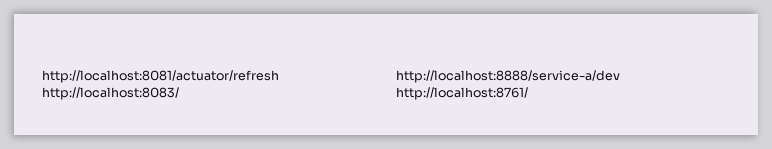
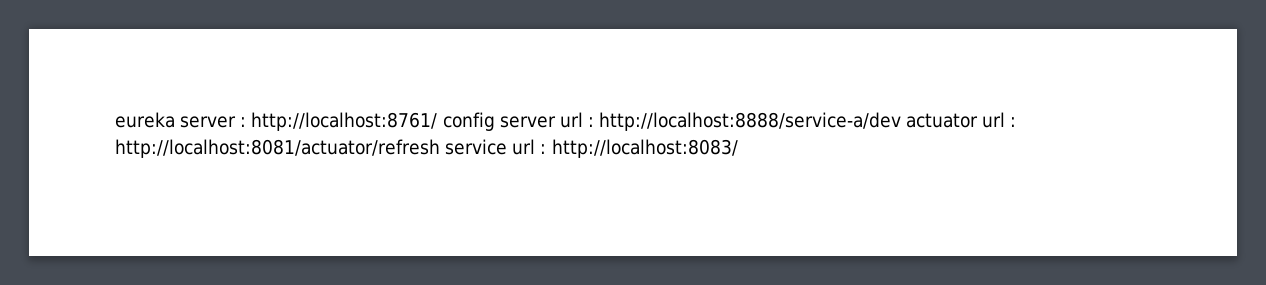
[42,70,279,83] [42,87,179,100] [396,70,620,83] [396,87,528,100] http://localhost:8081/actuator/refresh http://localhost:8083/ http://localhost:8888/service-a/dev http://localhost:8761/ -> [115,112,1017,131] [115,139,738,158] eureka server : http://localhost:8761/ config server url : http://localhost:8888/service-a/dev actuator url : http://localhost:8081/actuator/refresh service url : http://localhost:8083/

